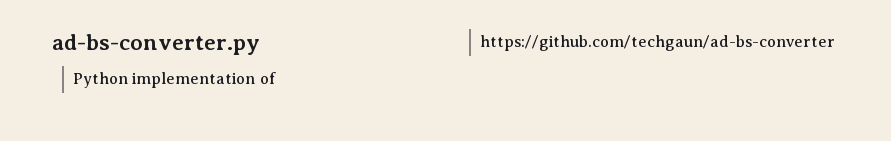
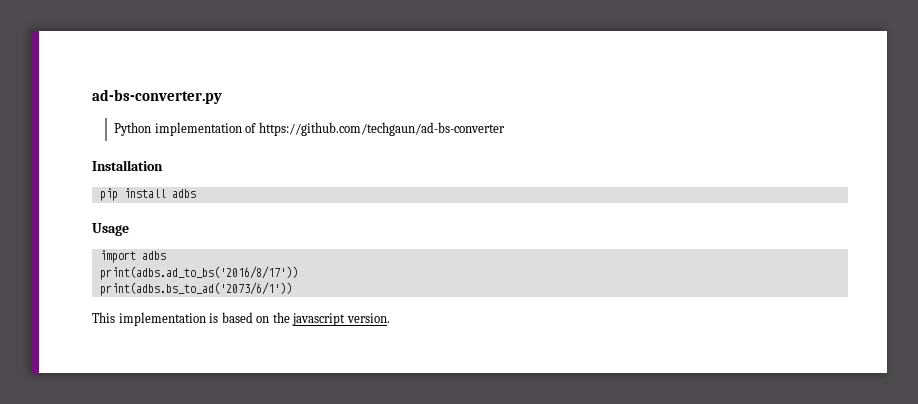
(836, 43) none -> [92,160,163,171] [99,188,196,201] [92,223,129,236] [99,250,166,263] [99,266,298,280] [99,282,292,296] [92,312,390,326] // Installation // pip install adbs // Usage // import adbs // print(adbs.ad_to_bs('2016/8/17')) // print(adbs.bs_to_ad('2073/6/1')) // This implementation is based on the javascript version.

